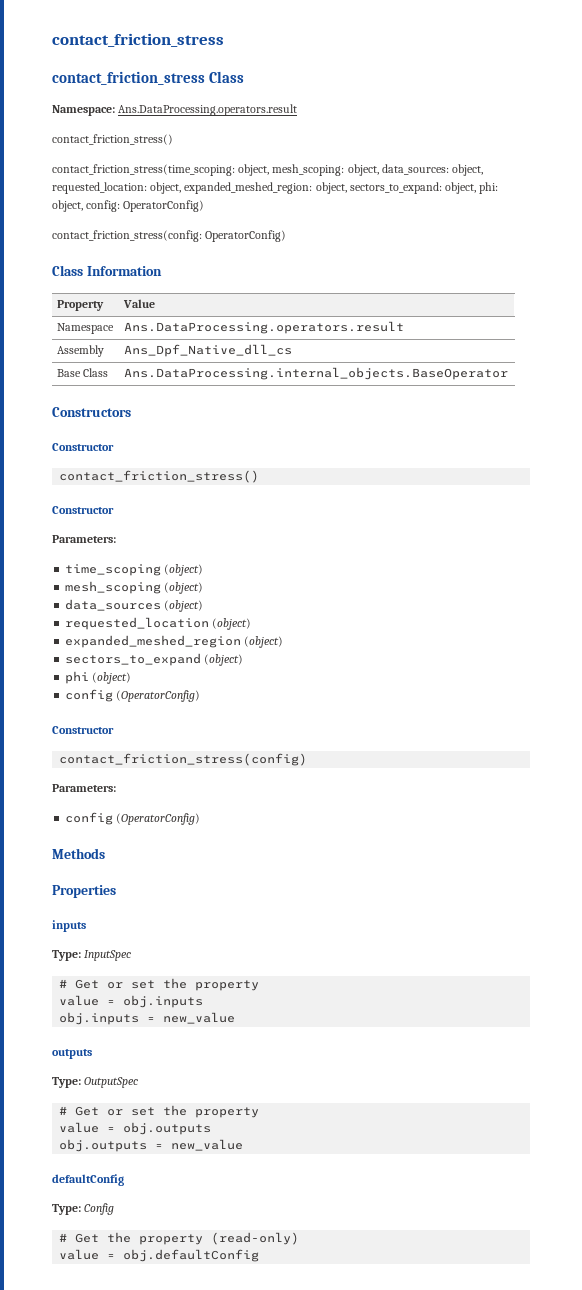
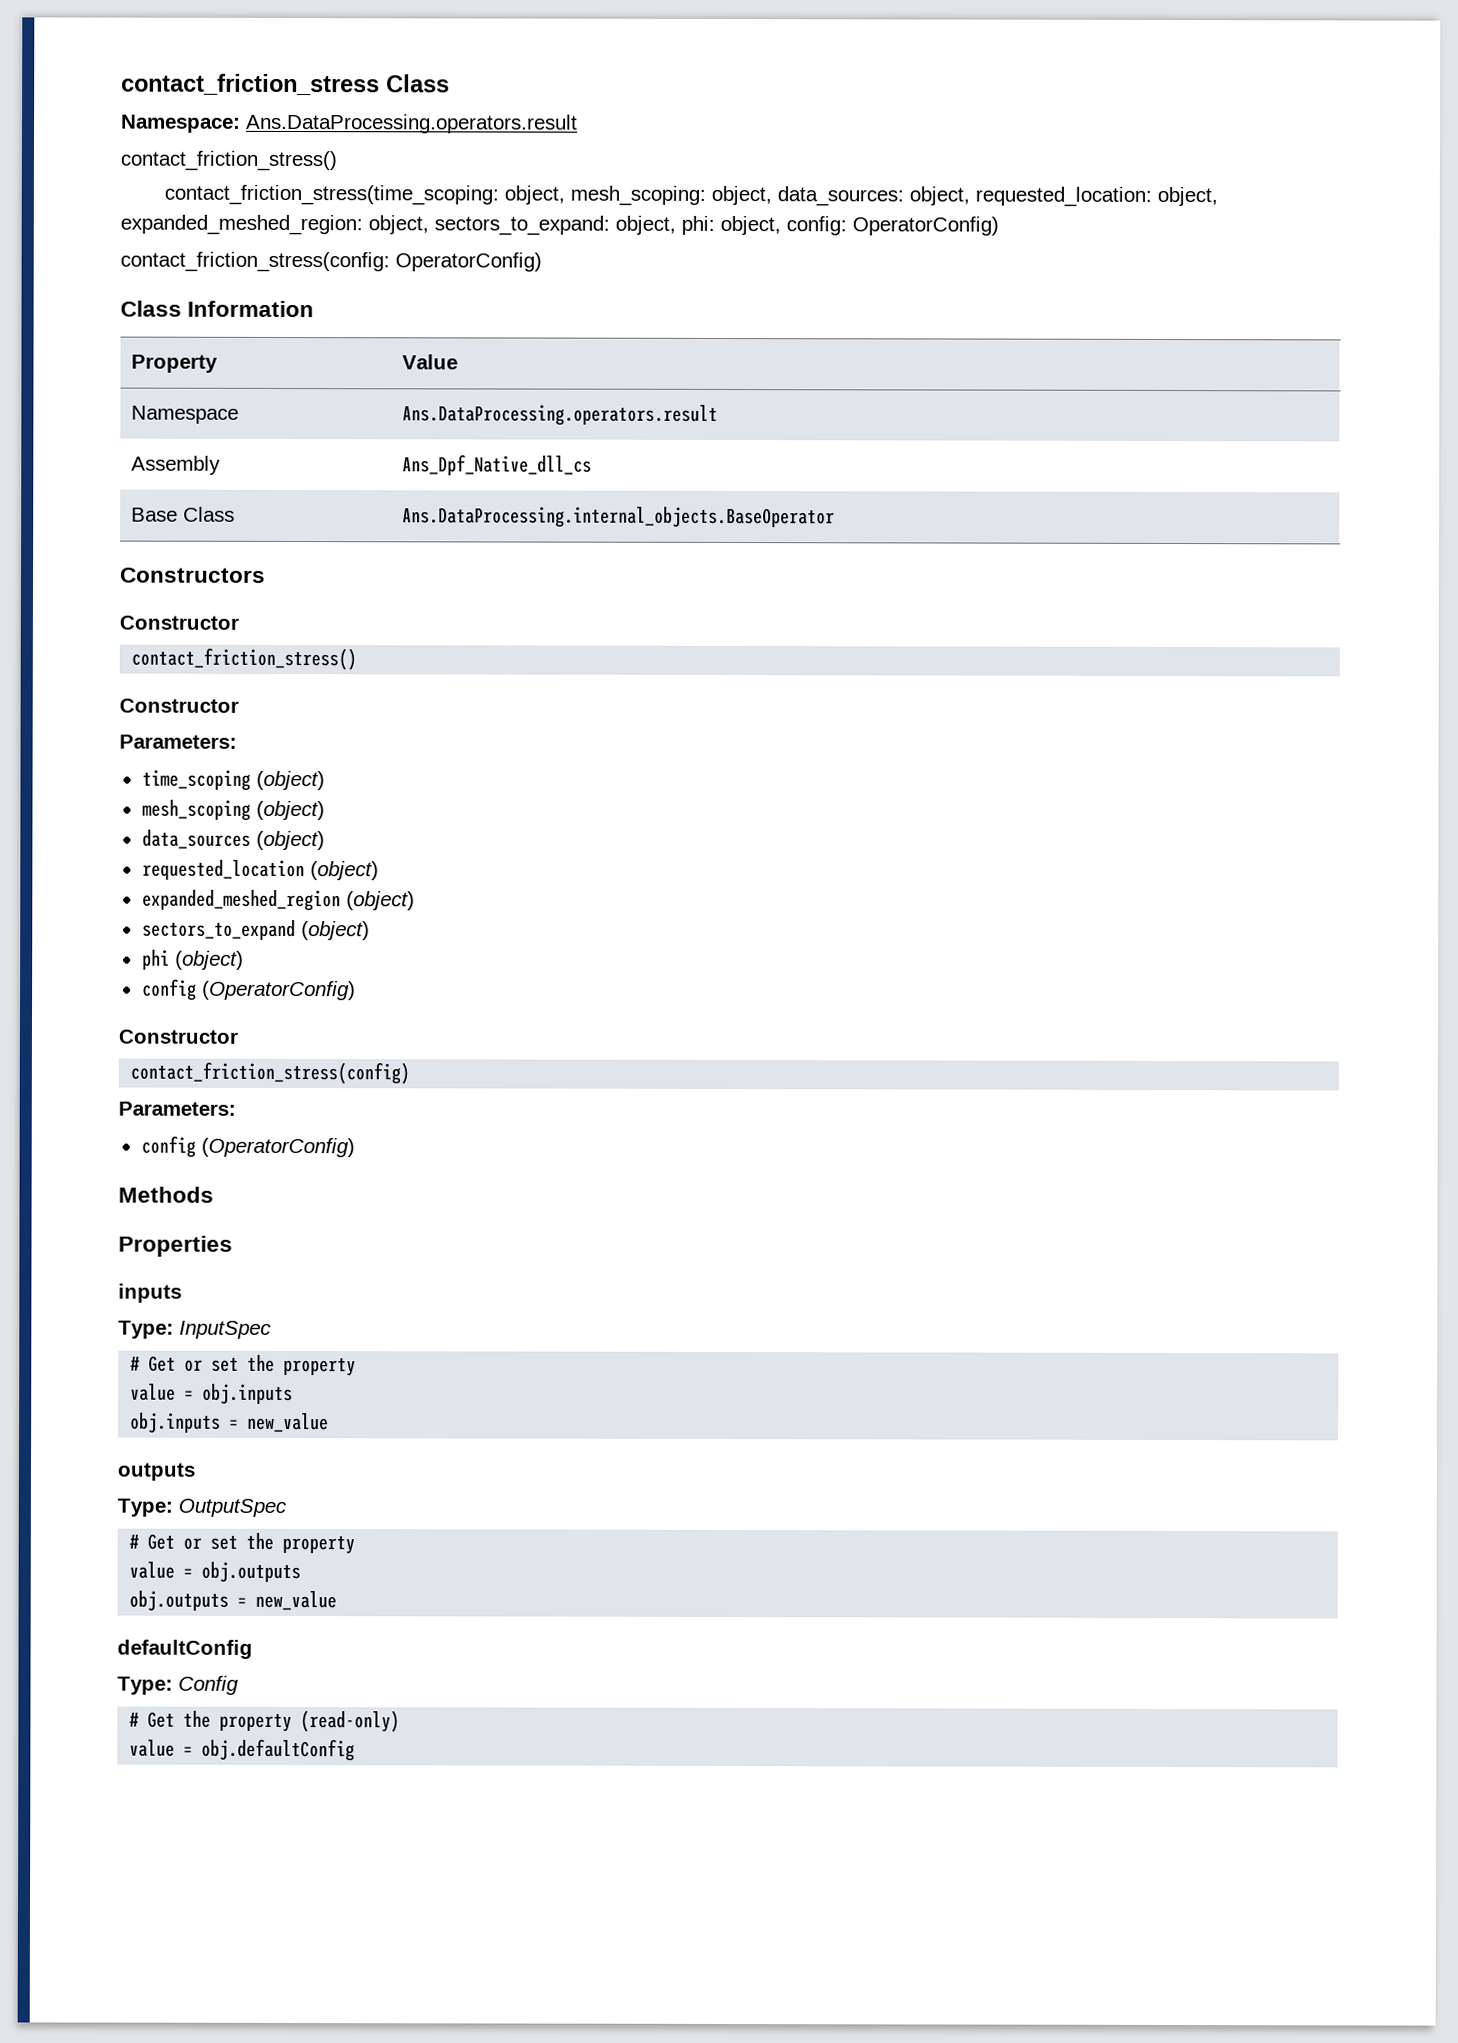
[52,33,224,47] [52,71,205,85] contact_friction_stress // contact_friction_stress -> [121,73,380,96] contact_friction_stress

